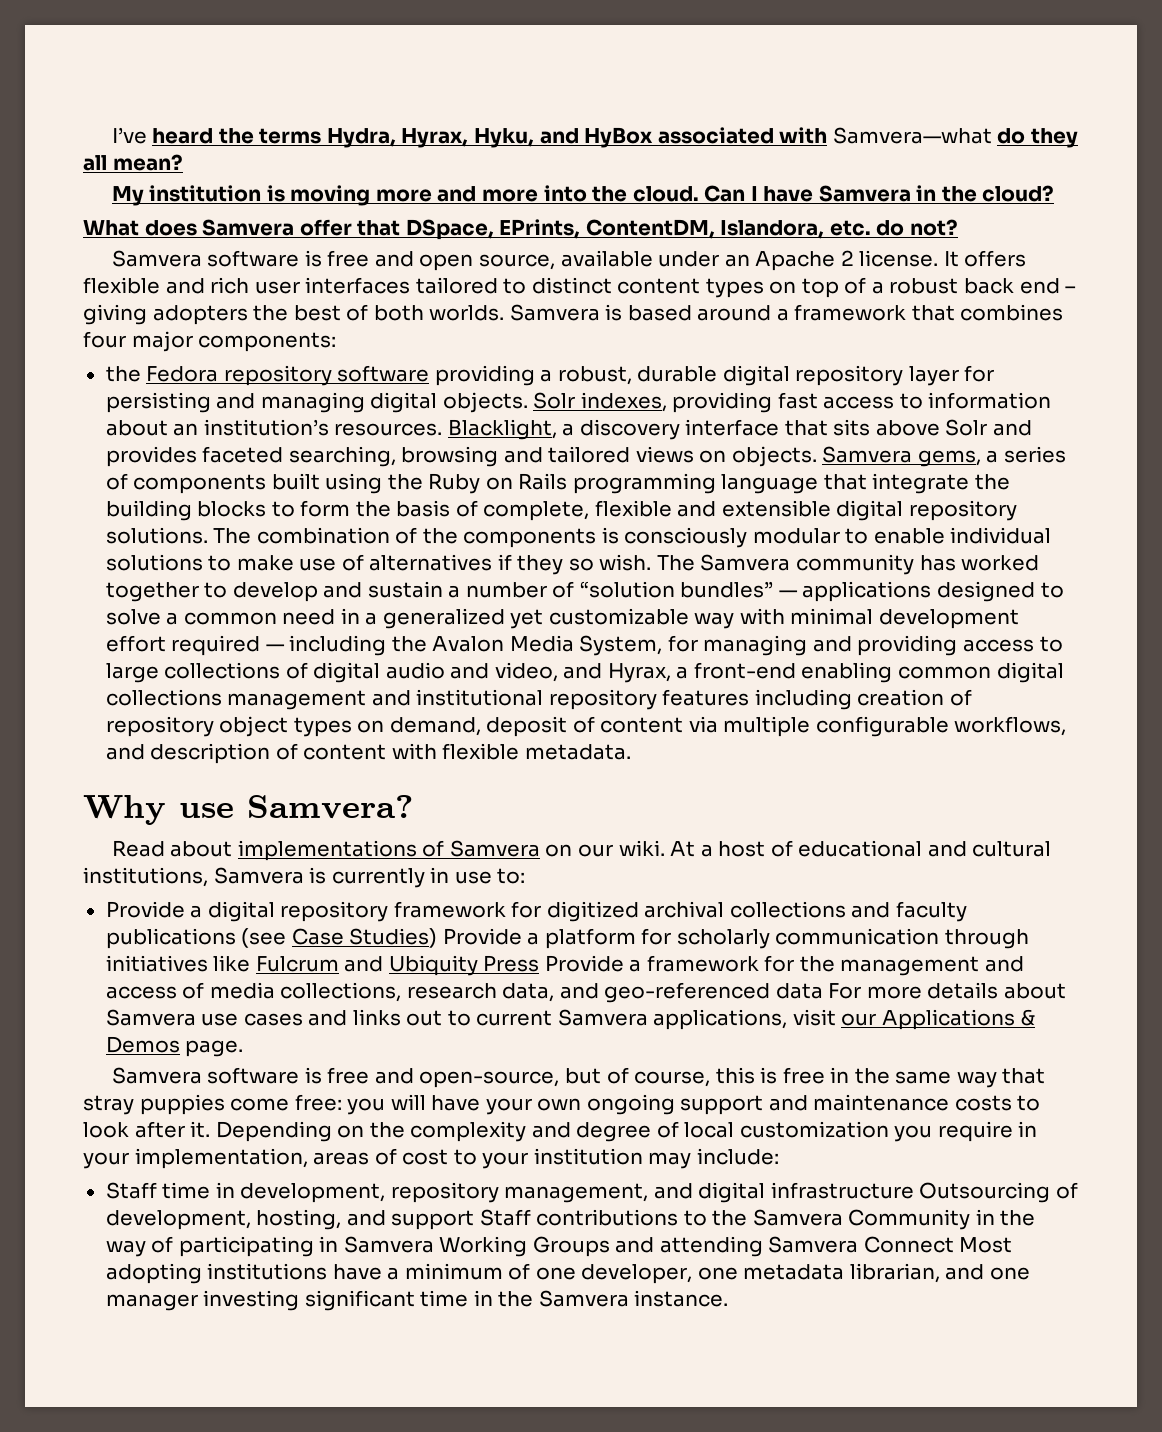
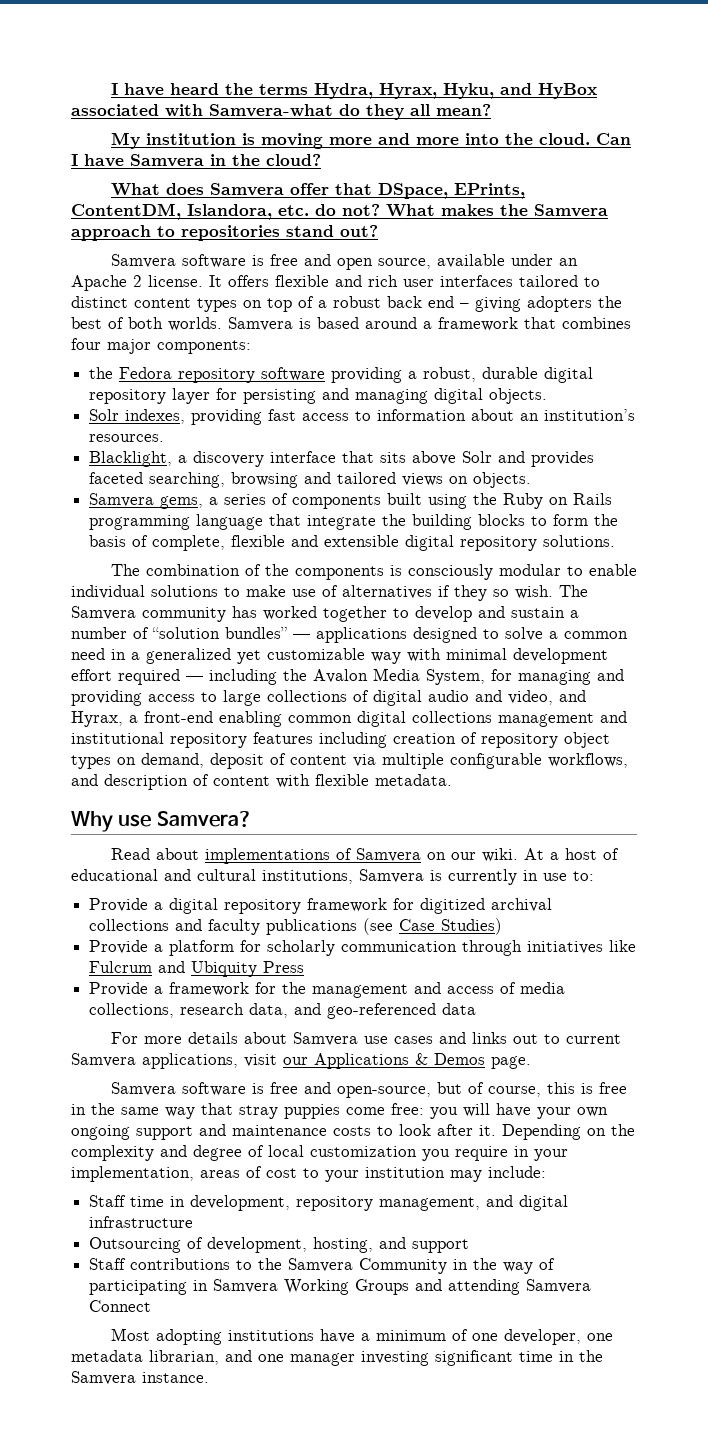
[111,127,147,144] I’ve -> [110,83,164,96] I have
[832,127,992,144] Samvera—what -> [209,104,333,117] Samvera-what
(958, 227) none -> [386,204,608,217] [71,225,378,241] What makes the Samvera approach to repositories stand out?
(528, 402) none -> (548, 396) //
(443, 429) none -> (165, 438) //
(817, 456) none -> (532, 480) //
(208, 535) none -> (616, 541) //
(438, 938) none -> (503, 926) //
(540, 963) none -> (305, 967) //
(823, 991) none -> (477, 1009) //
(914, 1190) none -> (194, 1222) //
(475, 1220) none -> (470, 1246) //
(954, 1244) none -> (152, 1306) //

